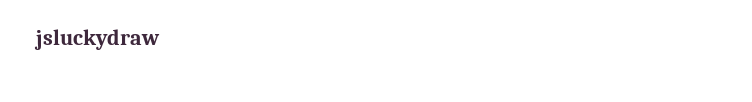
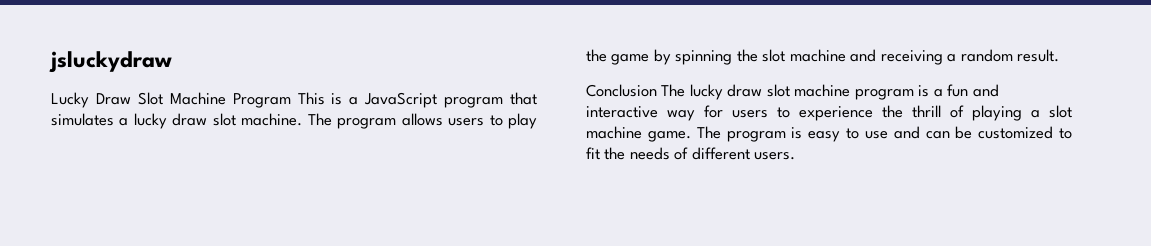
(160, 39) none -> [51,92,537,108] [51,113,537,129] [586,49,1060,65] [586,84,999,100] [586,105,1072,121] [586,126,1072,142] [586,147,796,160] // Lucky Draw Slot Machine Program This is a JavaScript program that simulates a lucky draw slot machine. The program allows users to play the game by spinning the slot machine and receiving a random result. // Conclusion The lucky draw slot machine program is a fun and interactive way for users to experience the thrill of playing a slot machine game. The program is easy to use and can be customized to fit the needs of different users.

